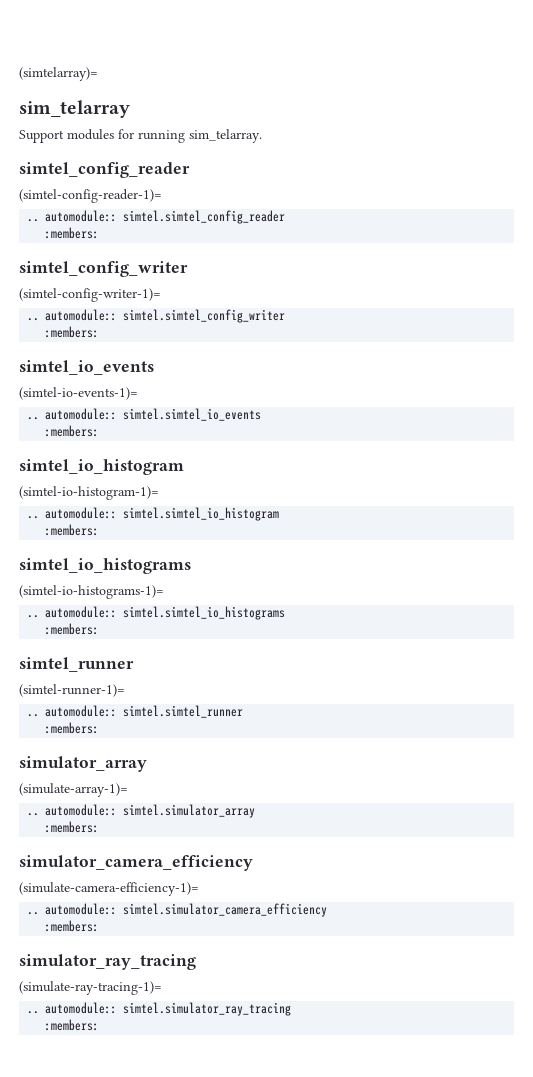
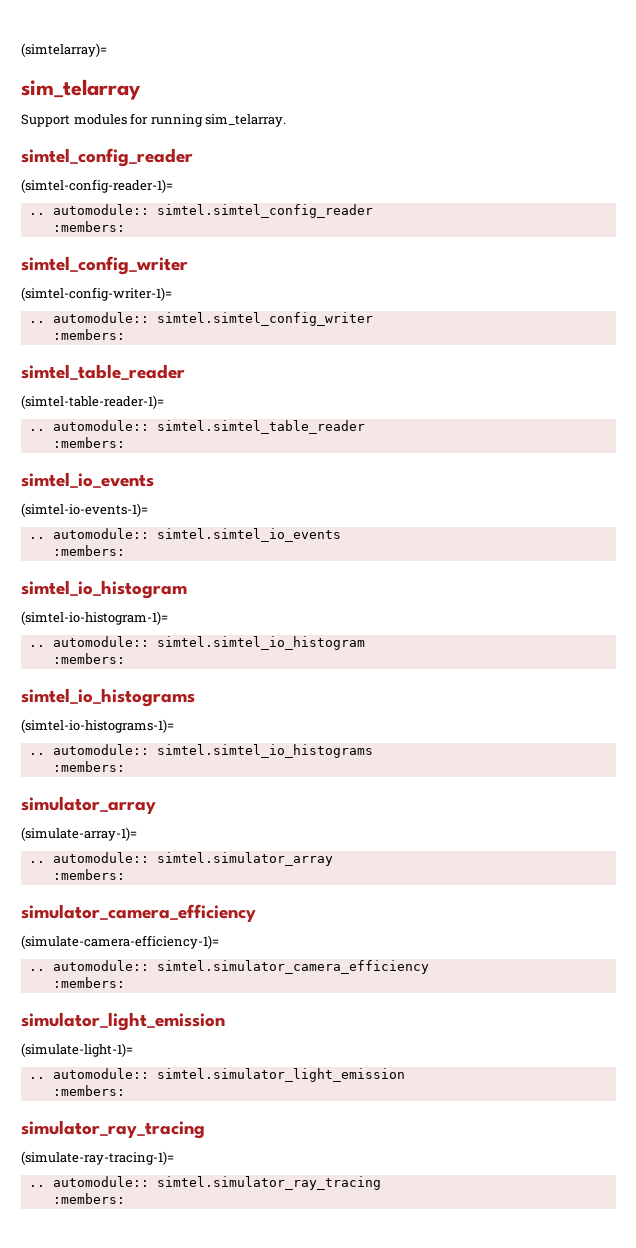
(100, 332) none -> [21,364,185,380] [21,395,164,409] [28,420,365,434] [52,437,125,448] // simtel_table_reader // (simtel-table-reader-1)= // .. automodule:: simtel.simtel_table_reader // :members:
[19,657,134,672] [19,684,125,697] [27,705,244,718] [45,722,100,734] // simtel_runner // (simtel-runner-1)= // .. automodule:: simtel.simtel_runner // :members: -> (125, 766) none
(100, 926) none -> [21,1012,225,1031] [21,1043,133,1057] [28,1068,405,1082] [52,1085,125,1096] // simulator_light_emission // (simulate-light-1)= // .. automodule:: simtel.simulator_light_emission // :members:

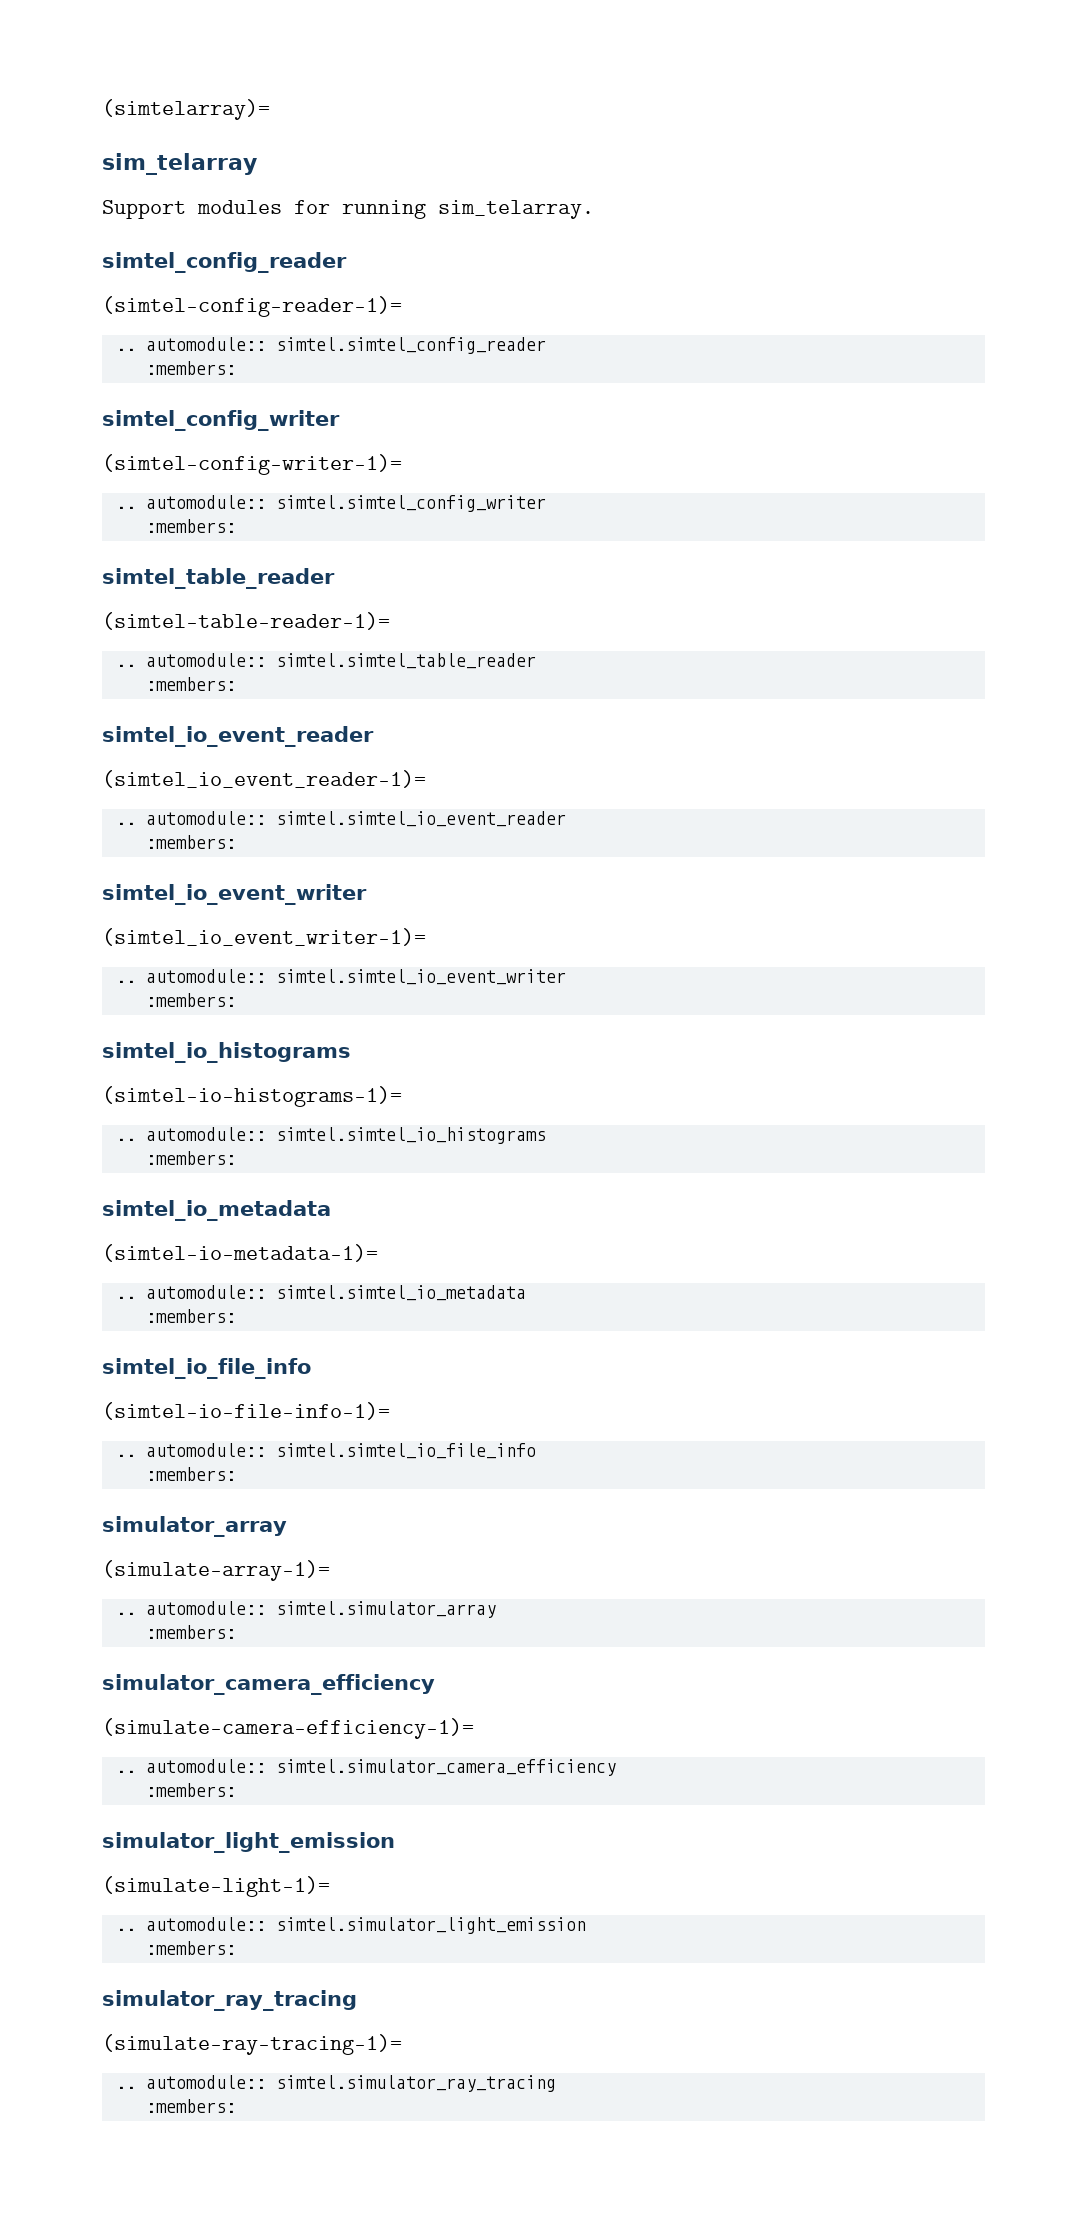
[21,472,154,488] [21,503,148,517] [28,528,341,542] [52,545,125,556] [21,580,187,599] [21,611,168,625] [28,636,365,650] simtel_io_events // (simtel-io-events-1)= // .. automodule:: simtel.simtel_io_events // :members: // simtel_io_histogram // (simtel-io-histogram-1)= // .. automodule:: simtel.simtel_io_histogram -> [102,726,374,747] [102,770,426,788] [115,811,566,827] [145,835,236,849] [102,884,367,905] [102,928,426,946] [115,969,566,985] simtel_io_event_reader // (simtel_io_event_reader-1)= // .. automodule:: simtel.simtel_io_event_reader // :members: // simtel_io_event_writer // (simtel_io_event_writer-1)= // .. automodule:: simtel.simtel_io_event_writer
(125, 766) none -> [102,1200,331,1221] [102,1244,378,1262] [115,1285,526,1301] [145,1309,236,1323] [102,1358,311,1379] [102,1402,390,1420] [115,1443,536,1459] [145,1467,236,1481] // simtel_io_metadata // (simtel-io-metadata-1)= // .. automodule:: simtel.simtel_io_metadata // :members: // simtel_io_file_info // (simtel-io-file-info-1)= // .. automodule:: simtel.simtel_io_file_info // :members:

